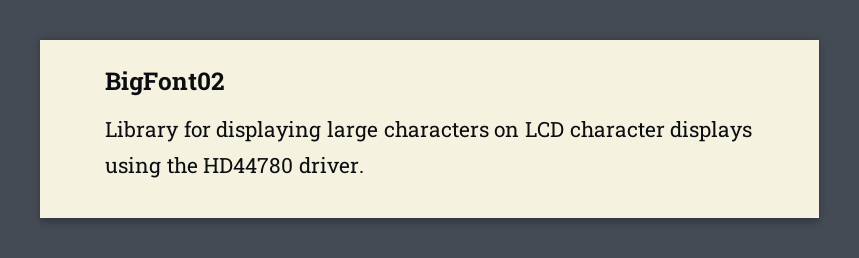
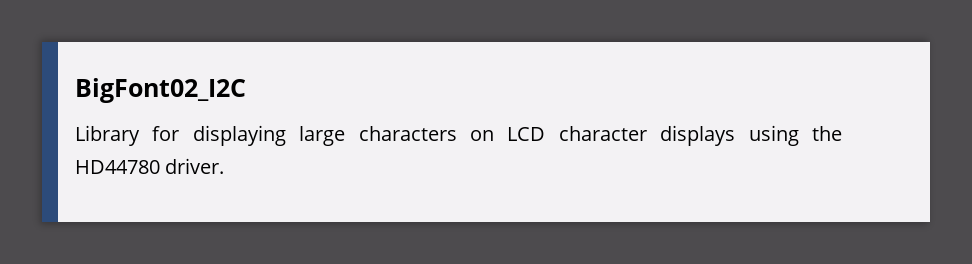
[105,71,225,96] BigFont02 -> [75,78,246,103] BigFont02_I2C

